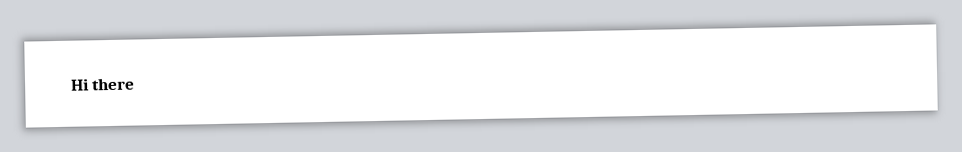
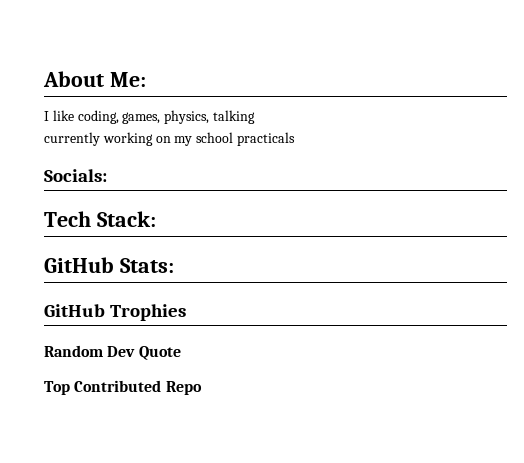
[70,77,136,91] Hi there -> [43,71,146,87] [44,110,255,124] [44,132,295,146] [44,169,107,182] [44,211,156,227] [44,257,174,273] [44,304,187,321] [44,345,181,360] [44,380,202,395] About Me: // I like coding, games, physics, talking // currently working on my school practicals // Socials: // Tech Stack: // GitHub Stats: // GitHub Trophies // Random Dev Quote // Top Contributed Repo

